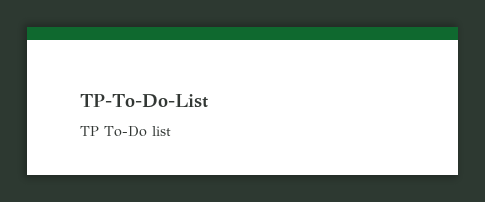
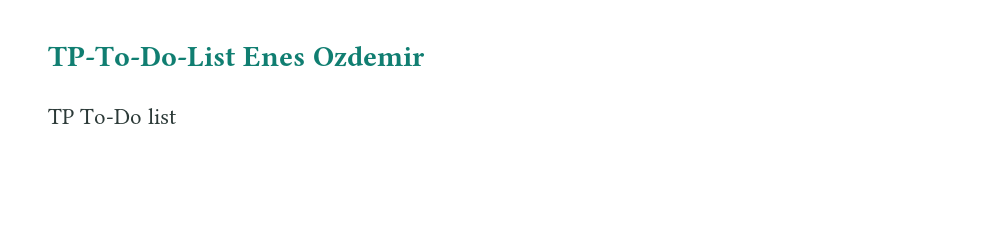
(208, 101) none -> [242,46,425,67] Enes Ozdemir

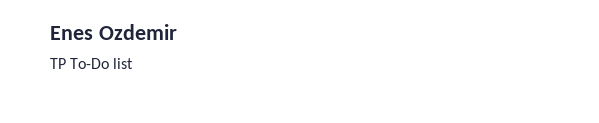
[48,46,235,67] TP-To-Do-List -> (50, 33) none

